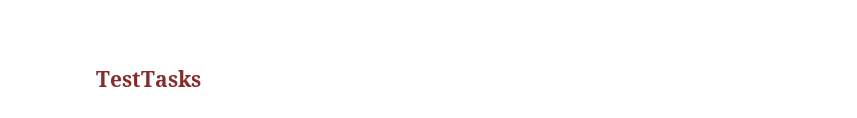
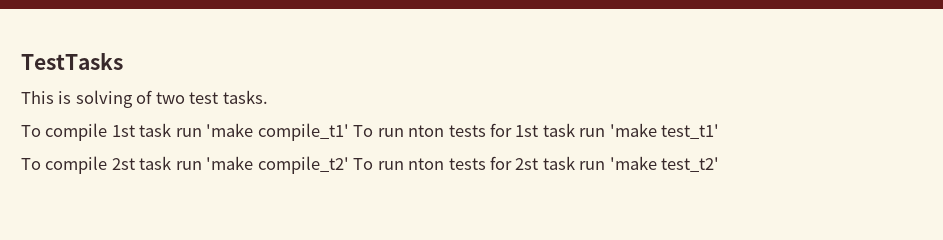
(201, 78) none -> [21,90,268,108] [21,123,720,141] [21,156,720,174] // This is solving of two test tasks. // To compile 1st task run 'make compile_t1' To run nton tests for 1st task run 'make test_t1' // To compile 2st task run 'make compile_t2' To run nton tests for 2st task run 'make test_t2'

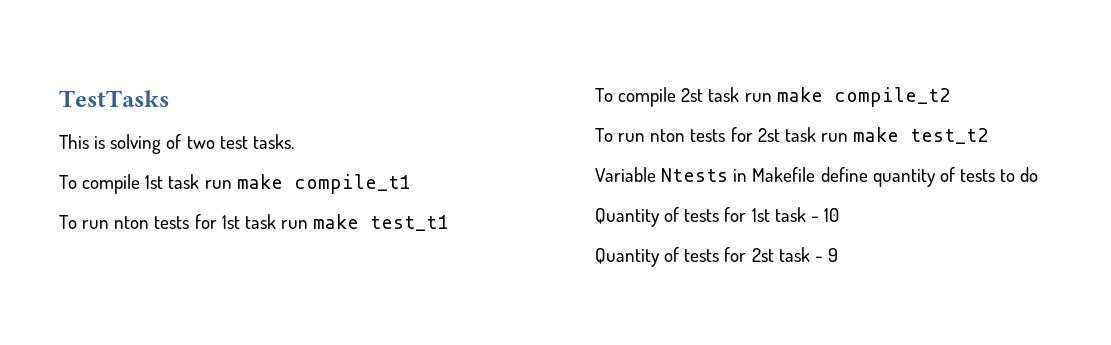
[206,123,349,141] 'make compile_t1' -> [236,174,410,194] make compile_t1 //
[609,123,720,139] 'make test_t1' -> [313,214,449,231] make test_t1
[206,156,349,174] 'make compile_t2' -> [776,87,950,107] make compile_t2 //
[609,156,720,172] 'make test_t2' -> [853,127,989,144] [595,167,1039,187] [595,207,839,227] [595,247,838,267] make test_t2 // Variable Ntests in Makefile define quantity of tests to do // Quantity of tests for 1st task - 10 // Quantity of tests for 2st task - 9

